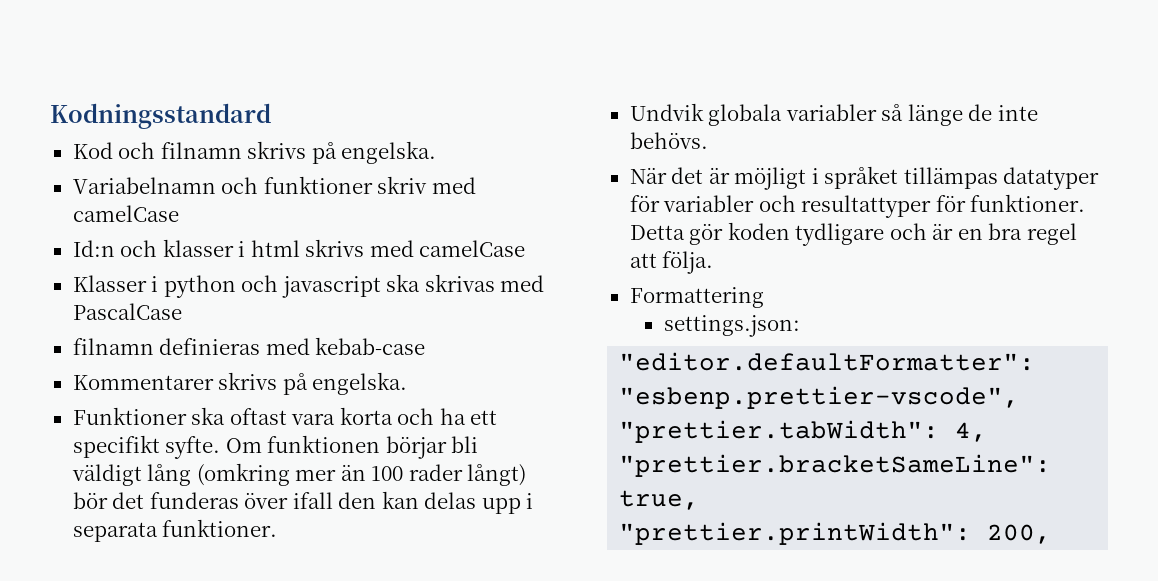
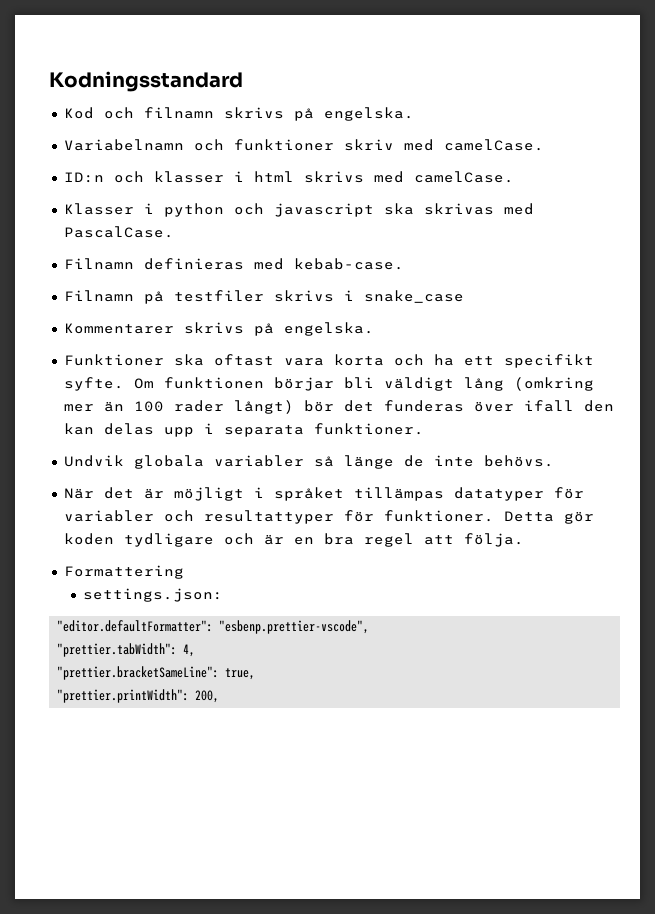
[72,205,179,222] [72,240,115,257] camelCase // Id:n -> [443,139,544,151] [63,172,104,183] camelCase. // ID:n
[419,240,526,257] camelCase -> [413,171,514,183] camelCase.
[72,303,182,320] [72,337,426,355] PascalCase // filnamn definieras med kebab-case -> [63,226,174,238] [63,258,404,270] [63,290,464,304] PascalCase. // Filnamn definieras med kebab-case. // Filnamn på testfiler skrivs i snake_case

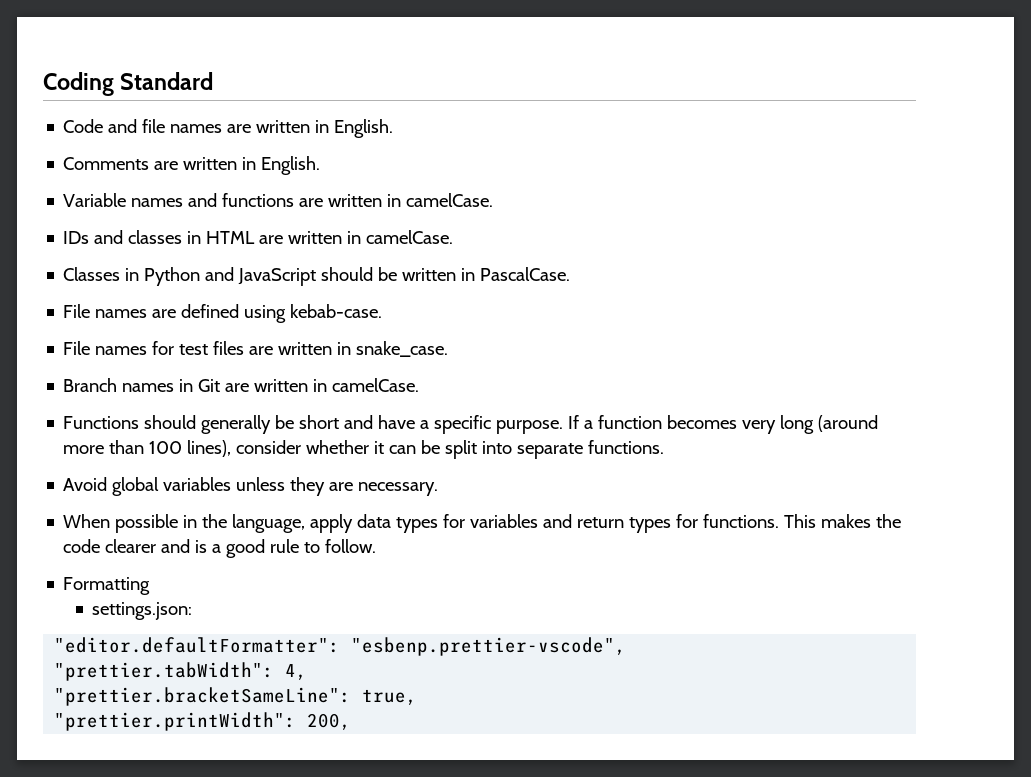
[49,71,243,92] [63,107,414,121] [63,139,544,151] [63,171,514,183] [63,203,534,217] [63,226,174,238] [63,258,404,270] [63,290,464,304] [63,322,374,336] [63,354,594,368] [63,377,594,391] [63,400,614,414] [63,423,424,437] [63,455,554,469] [63,487,584,501] [63,510,594,524] [63,533,524,547] [63,565,184,579] Kodningsstandard // Kod och filnamn skrivs på engelska. // Variabelnamn och funktioner skriv med camelCase. // ID:n och klasser i html skrivs med camelCase. // Klasser i python och javascript ska skrivas med PascalCase. // Filnamn definieras med kebab-case. // Filnamn på testfiler skrivs i snake_case // Kommentarer skrivs på engelska. // Funktioner ska oftast vara korta och ha ett specifikt syfte. Om funktionen börjar bli väldigt lång (omkring mer än 100 rader långt) bör det funderas över ifall den kan delas upp i separata funktioner. // Undvik globala variabler så länge de inte behövs. // När det är möjligt i språket tillämpas datatyper för variabler och resultattyper för funktioner. Detta gör koden tydligare och är en bra regel att följa. // Formattering -> [43,72,214,96] [63,119,394,138] [63,156,321,175] [63,193,494,207] [63,230,454,244] [63,267,571,286] [63,304,383,323] [63,341,449,357] [63,378,420,392] [63,415,879,434] [63,440,665,459] [63,477,439,496] [63,514,902,533] [63,539,377,558] [63,577,151,595] Coding Standard // Code and file names are written in English. // Comments are written in English. // Variable names and functions are written in camelCase. // IDs and classes in HTML are written in camelCase. // Classes in Python and JavaScript should be written in PascalCase. // File names are defined using kebab-case. // File names for test files are written in snake_case. // Branch names in Git are written in camelCase. // Functions should generally be short and have a specific purpose. If a function becomes very long (around more than 100 lines), consider whether it can be split into separate functions. // Avoid global variables unless they are necessary. // When possible in the language, apply data types for variables and return types for functions. This makes the code clearer and is a good rule to follow. // Formatting

